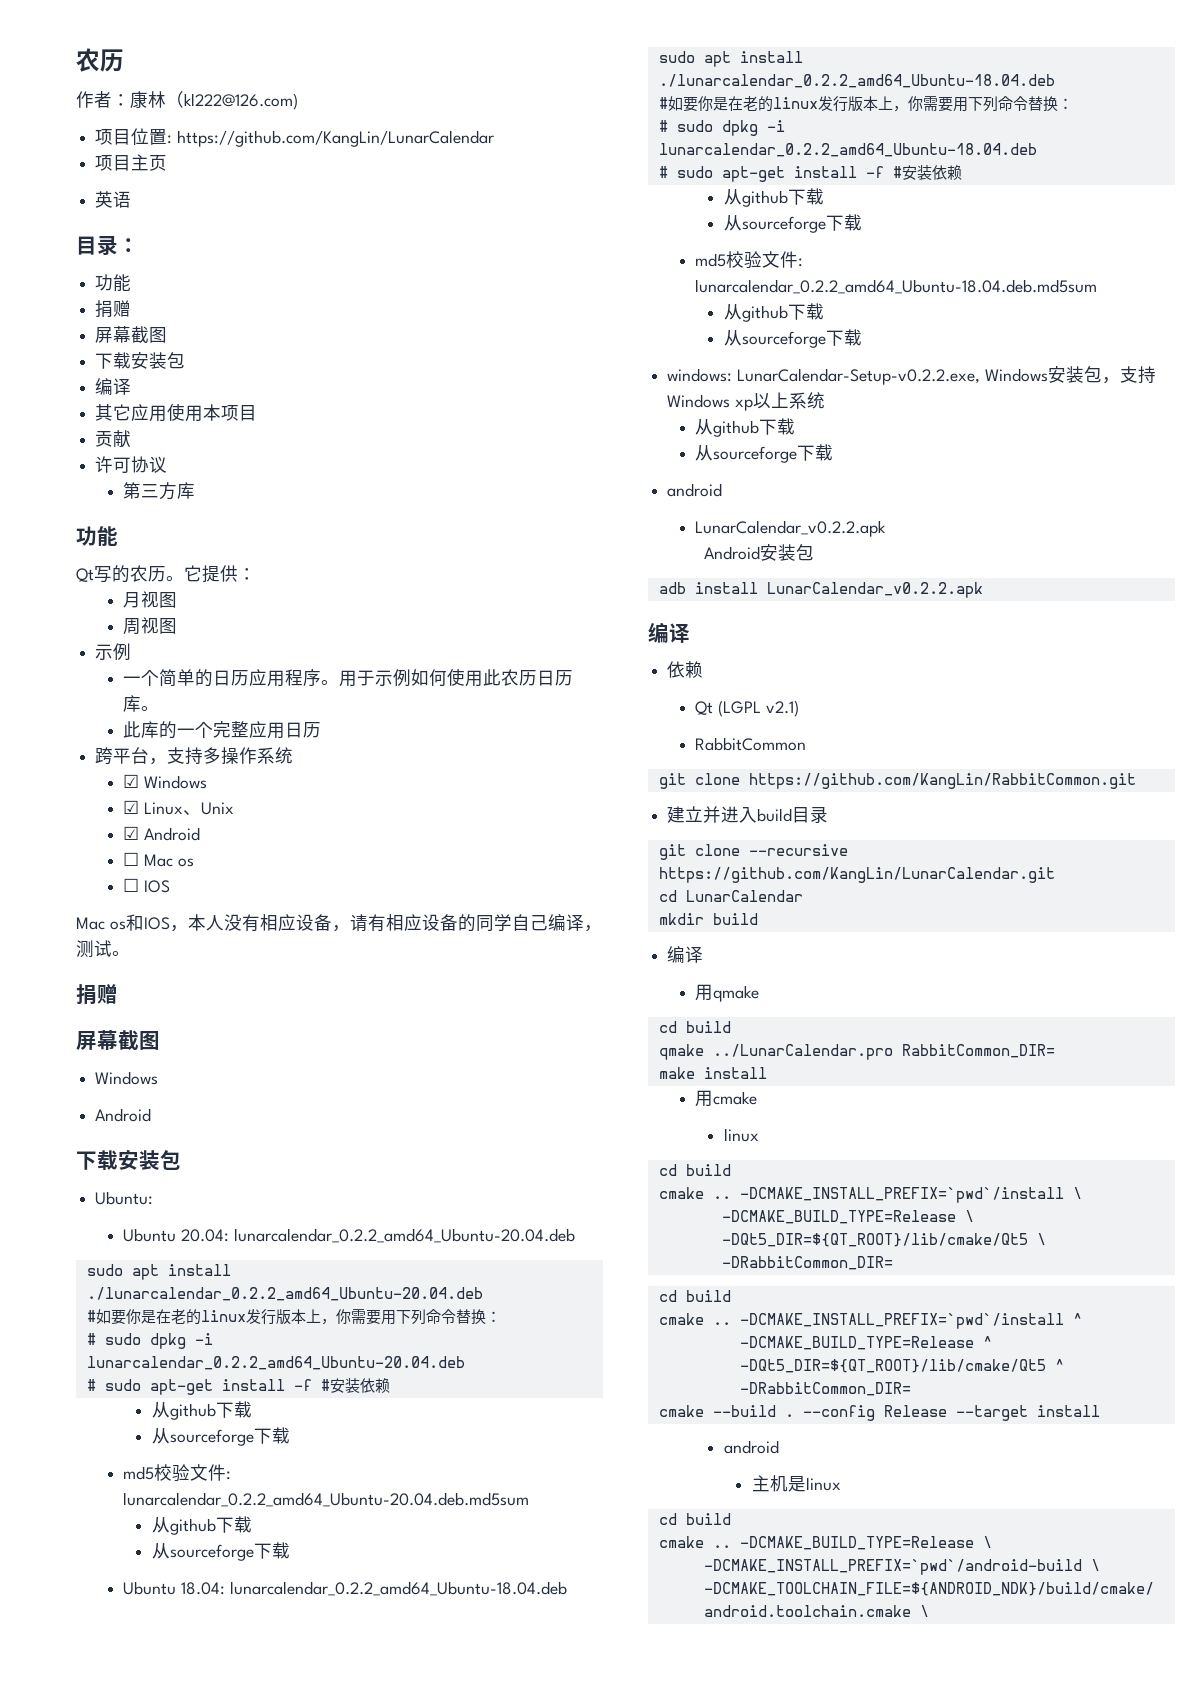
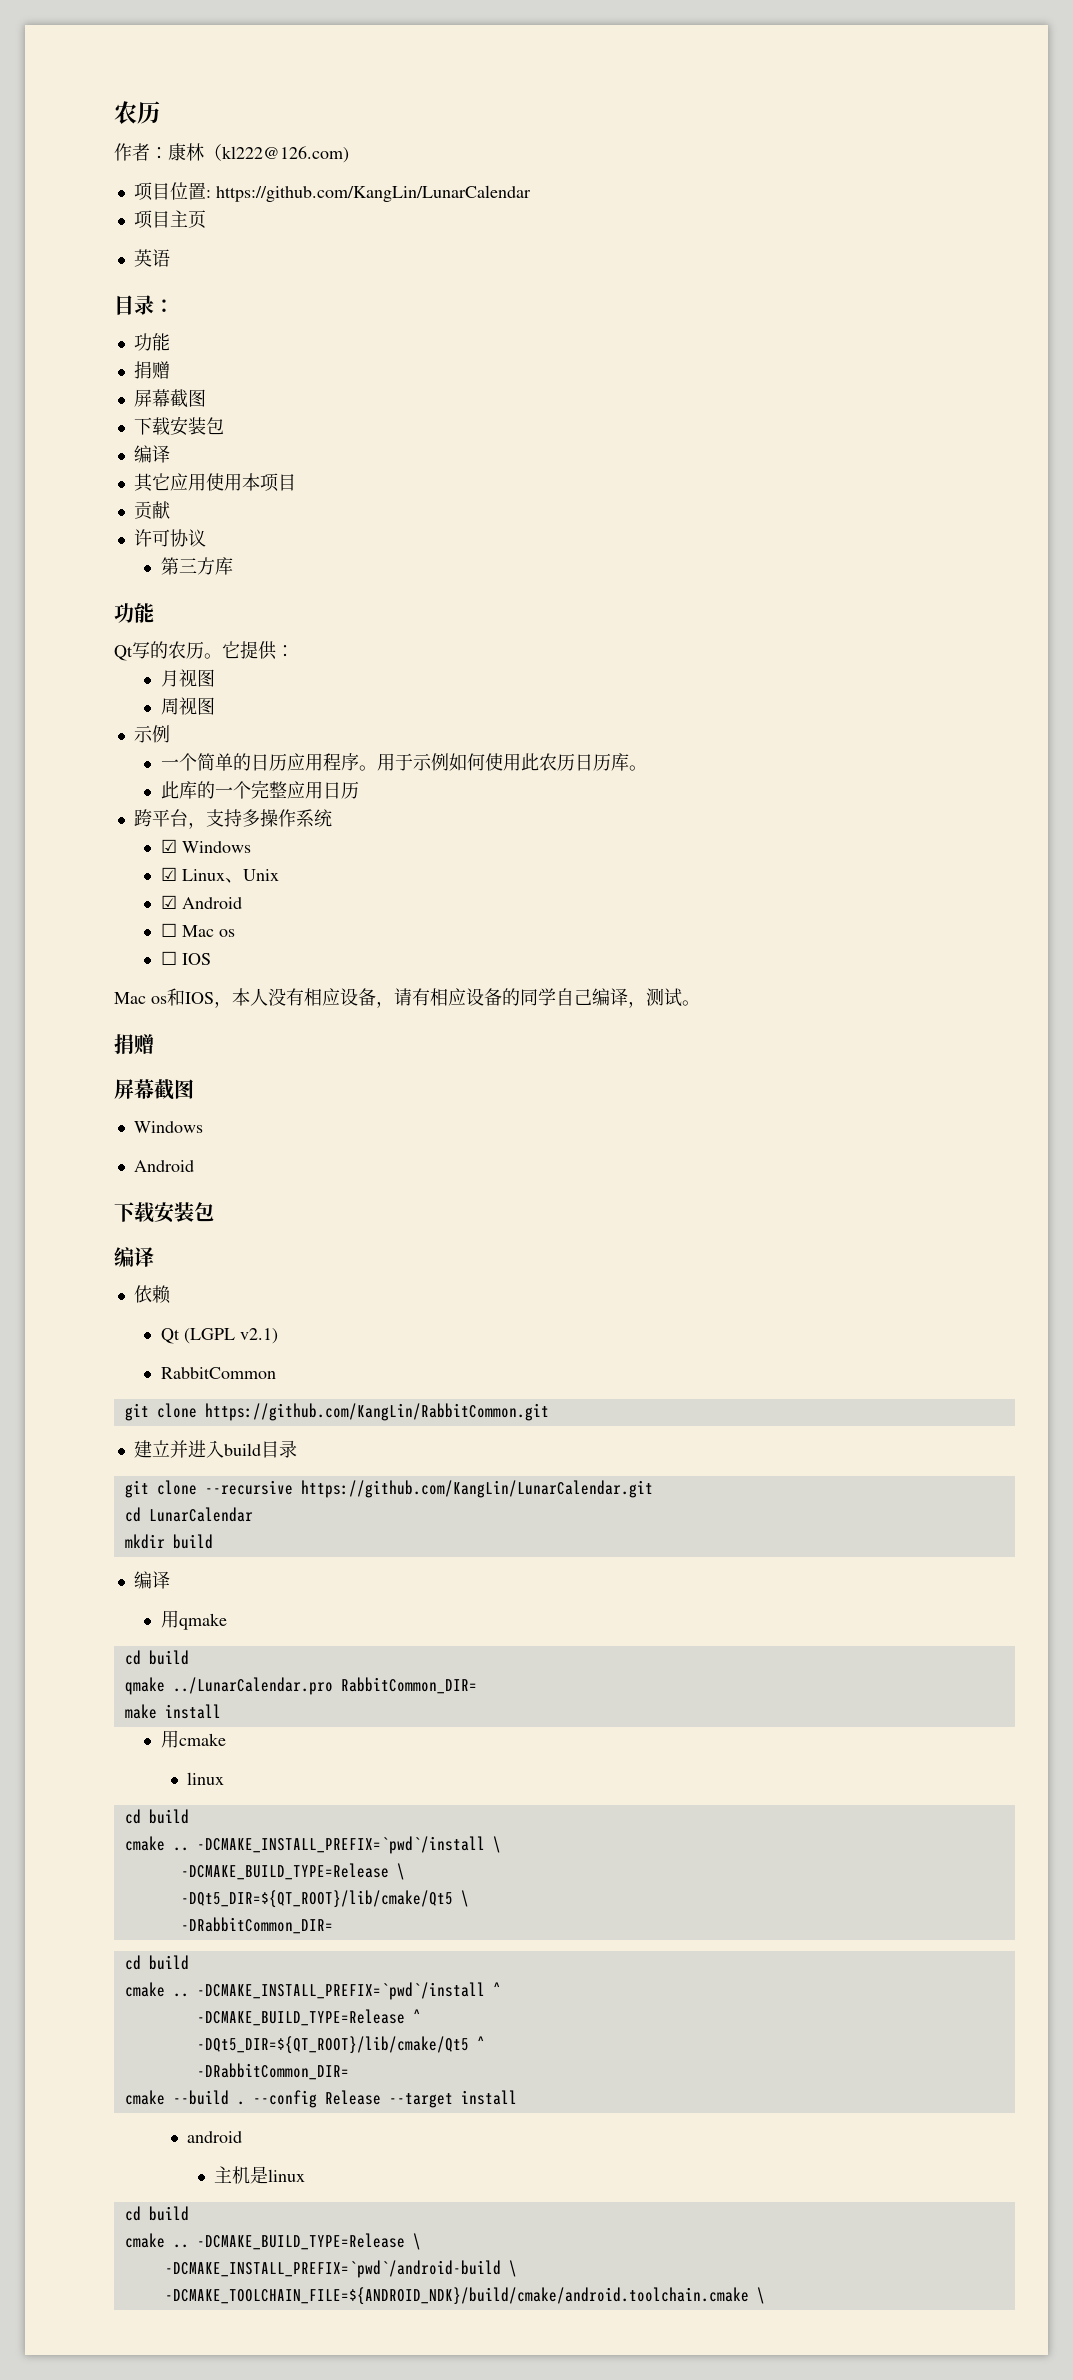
[95,1191,154,1205] [123,1228,575,1243] [86,1264,231,1280] [86,1287,483,1301] [86,1309,501,1325] [86,1333,213,1349] [86,1356,465,1370] [86,1378,390,1395] [151,1401,252,1420] [151,1427,290,1446] [123,1464,232,1482] [123,1492,530,1507] [151,1516,252,1535] [151,1542,290,1561] [123,1581,567,1596] [658,51,803,67] [658,74,1055,88] [658,96,1073,112] [658,120,785,136] [658,143,1037,157] [658,165,962,182] [723,188,824,207] [723,214,862,233] [695,251,804,269] [695,279,1098,294] [723,303,824,322] [723,329,862,348] [667,366,1156,385] [667,392,825,411] [695,418,796,437] [695,444,834,463] [667,483,723,497] [695,520,887,537] [704,544,815,561] [658,582,983,598] // Ubuntu: // Ubuntu 20.04: lunarcalendar_0.2.2_amd64_Ubuntu-20.04.deb // sudo apt install ./lunarcalendar_0.2.2_amd64_Ubuntu-20.04.deb // #如要你是在老的linux发行版本上，你需要用下列命令替换： // # sudo dpkg -i lunarcalendar_0.2.2_amd64_Ubuntu-20.04.deb // # sudo apt-get install -f #安装依赖 // 从github下载 // 从sourceforge下载 // md5校验文件: lunarcalendar_0.2.2_amd64_Ubuntu-20.04.deb.md5sum // 从github下载 // 从sourceforge下载 // Ubuntu 18.04: lunarcalendar_0.2.2_amd64_Ubuntu-18.04.deb // sudo apt install ./lunarcalendar_0.2.2_amd64_Ubuntu-18.04.deb // #如要你是在老的linux发行版本上，你需要用下列命令替换： // # sudo dpkg -i lunarcalendar_0.2.2_amd64_Ubuntu-18.04.deb // # sudo apt-get install -f #安装依赖 // 从github下载 // 从sourceforge下载 // md5校验文件: lunarcalendar_0.2.2_amd64_Ubuntu-18.04.deb.md5sum // 从github下载 // 从sourceforge下载 // windows: LunarCalendar-Setup-v0.2.2.exe, Windows安装包，支持Windows xp以上系统 // 从github下载 // 从sourceforge下载 // android // LunarCalendar_v0.2.2.apk // Android安装包 // adb install LunarCalendar_v0.2.2.apk -> (214, 1212) none

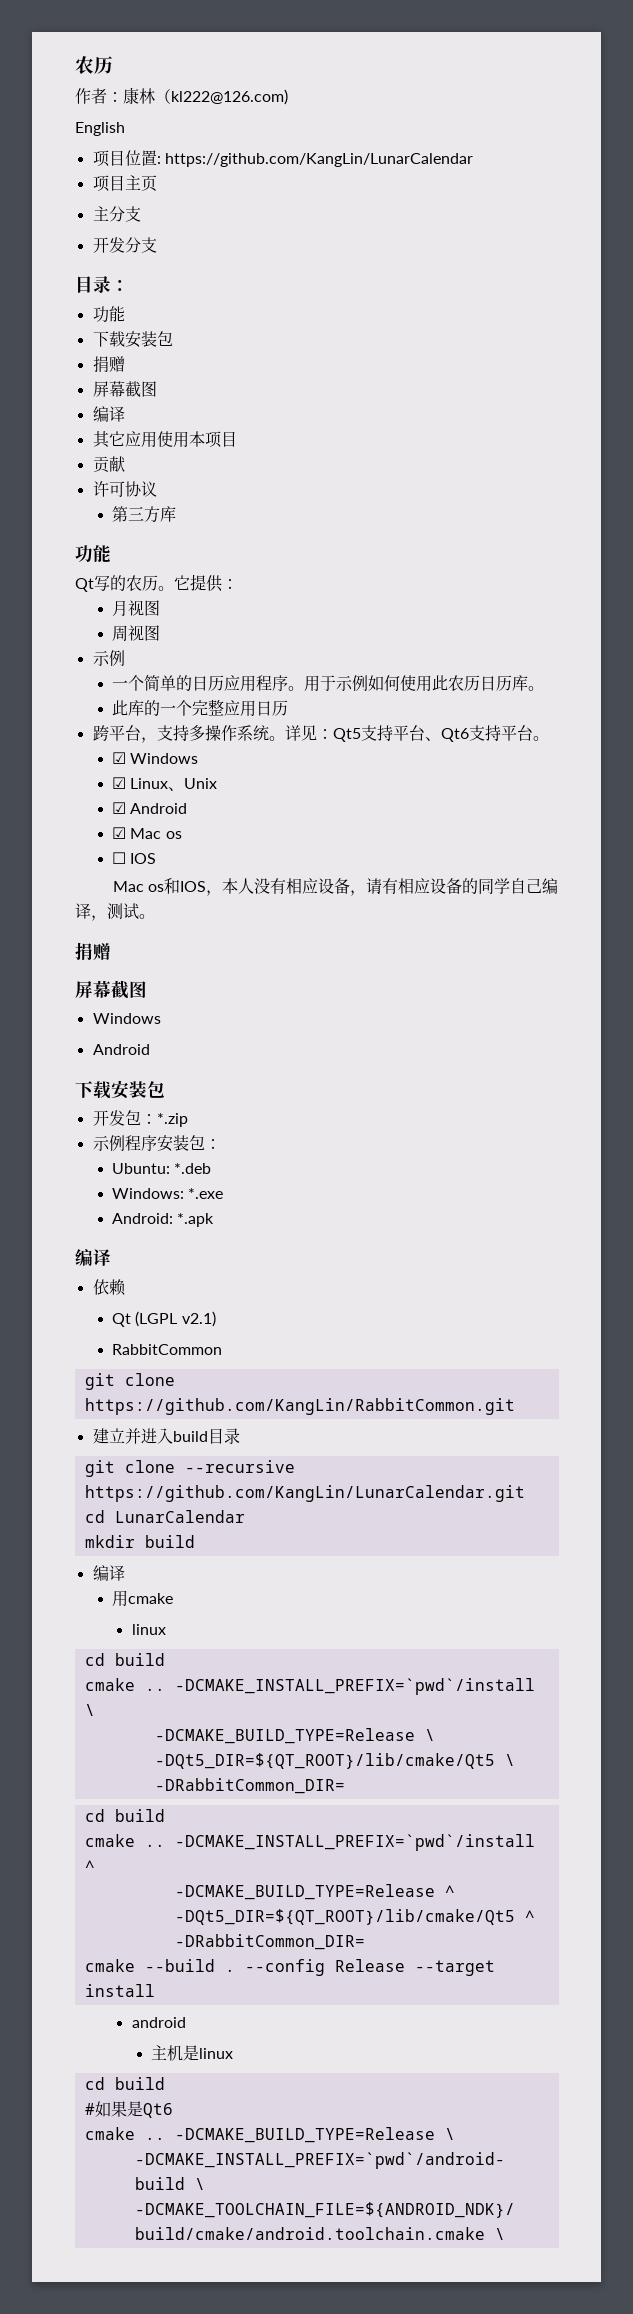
(349, 154) none -> [75,122,125,136] // English
[133,249,170,267] 英语 -> [92,206,141,222] [92,237,157,253] 主分支 // 开发分支
[133,361,170,379] [133,389,206,408] [133,416,224,436] // 捐赠 // 屏幕截图 // 下载安装包 -> [92,331,173,348] [92,356,125,373] [92,381,157,397] // 下载安装包 // 捐赠 // 屏幕截图
(332, 818) none -> [268,725,549,742] 。详见：Qt5支持平台、Qt6支持平台。
[160,923,177,937] ☐ -> [112,827,127,839] ☑
(214, 1212) none -> [92,1110,188,1127] [92,1135,221,1152] [112,1163,212,1174] [112,1188,224,1199] [112,1213,215,1227] // 开发包：*.zip // 示例程序安装包： // Ubuntu: *.deb // Windows: *.exe // Android: *.apk
[160,1610,227,1630] [124,1650,189,1665] [124,1677,477,1695] [124,1704,221,1719] // 用qmake // cd build // qmake ../LunarCalendar.pro RabbitCommon_DIR= // make install -> (125, 1573) none
(189, 2213) none -> [84,2101,173,2118] // #如果是Qt6

